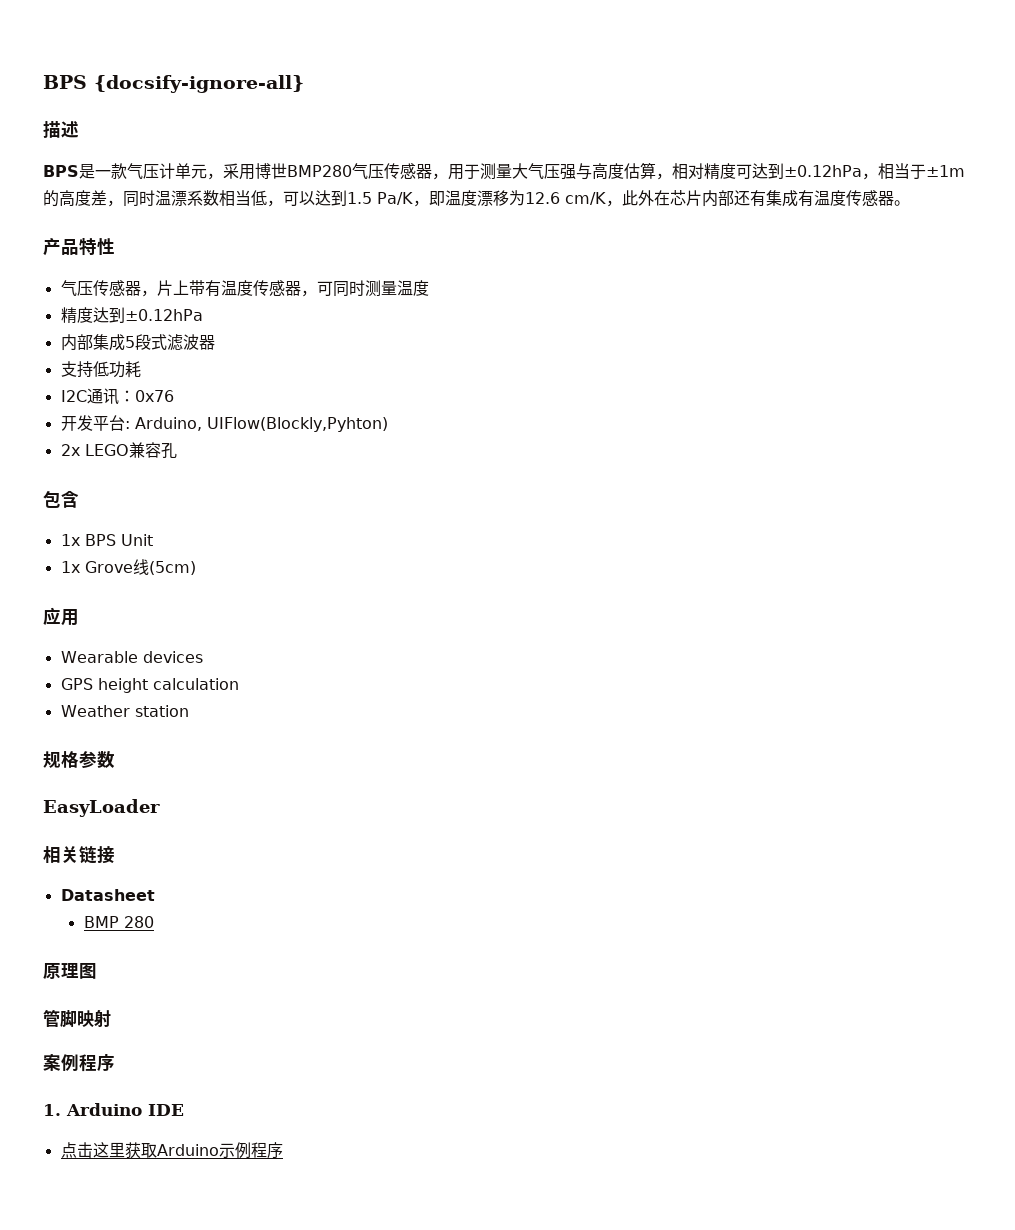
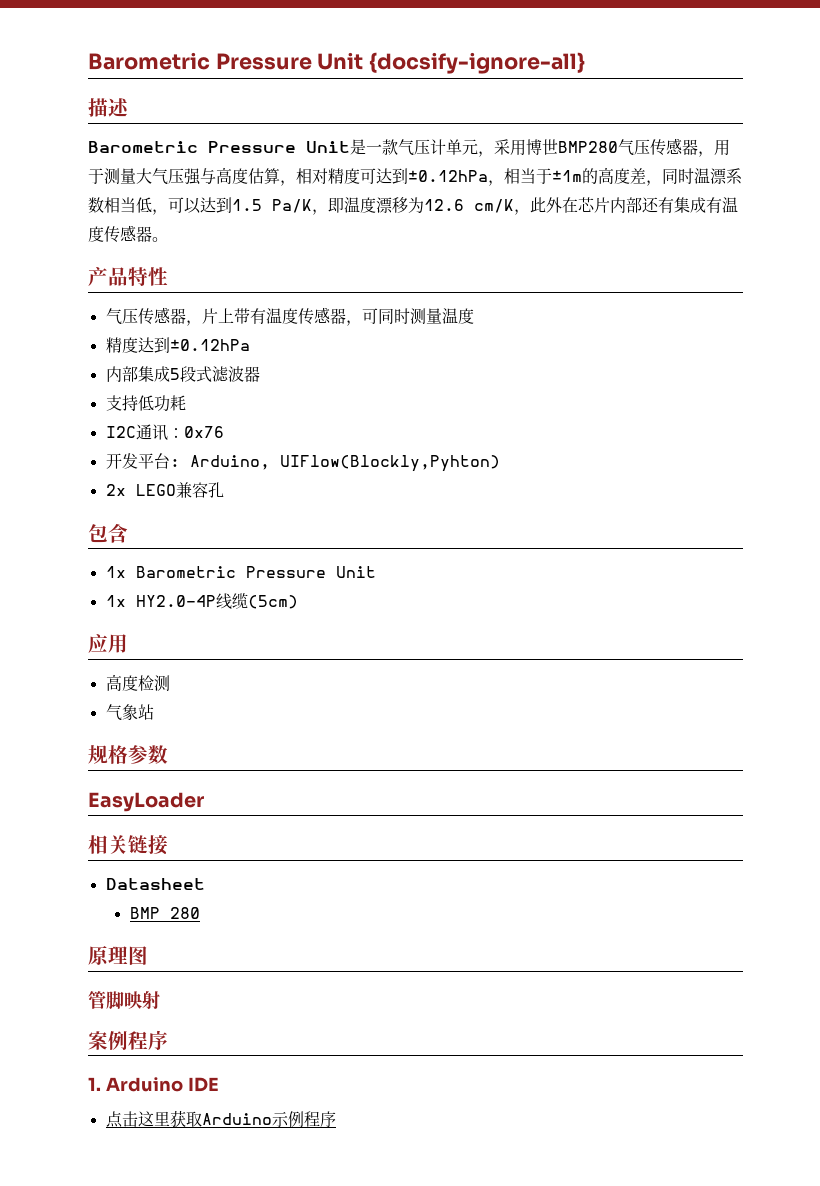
[43,75,87,89] BPS -> [88,52,364,70] Barometric Pressure Unit
[43,165,79,177] BPS -> [88,141,350,153] Barometric Pressure Unit
[84,534,116,546] BPS -> [135,566,326,578] Barometric Pressure
[84,559,149,575] Grove线 -> [135,593,248,609] HY2.0-4P线缆
[60,651,203,663] [60,678,239,693] [60,705,189,717] Wearable devices // GPS height calculation // Weather station -> [105,674,170,691] [105,704,154,721] 高度检测 // 气象站

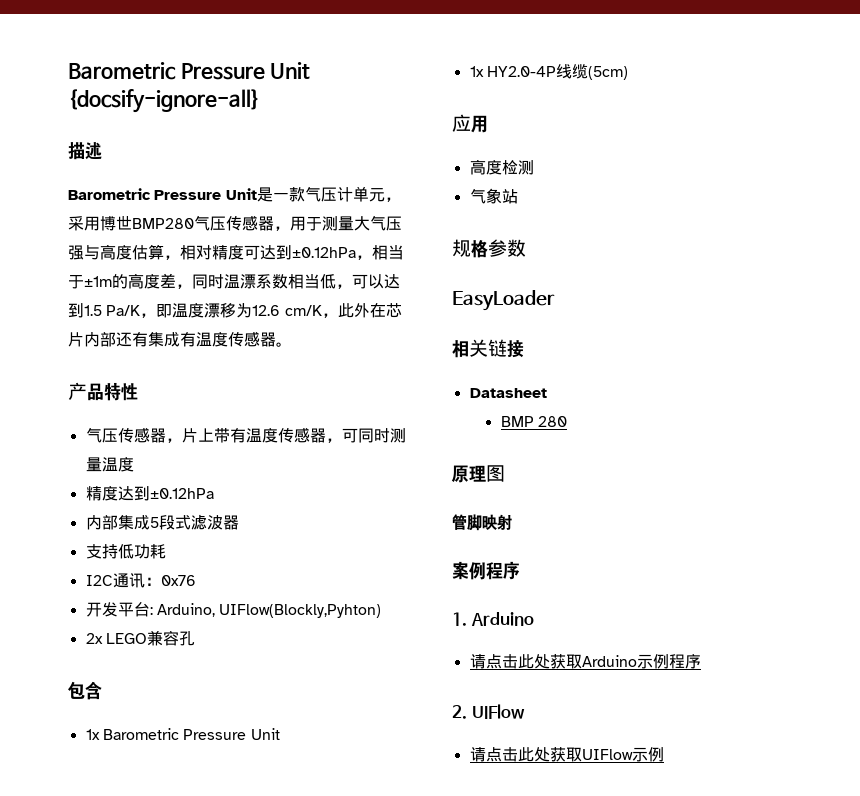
[187,1077,219,1092] [105,1111,170,1128] IDE // 点击这里 -> [469,654,550,669] // 请点击此处
(336, 1119) none -> [452,704,525,719] [469,747,664,762] // 2. UIFlow // 请点击此处获取UIFlow示例

